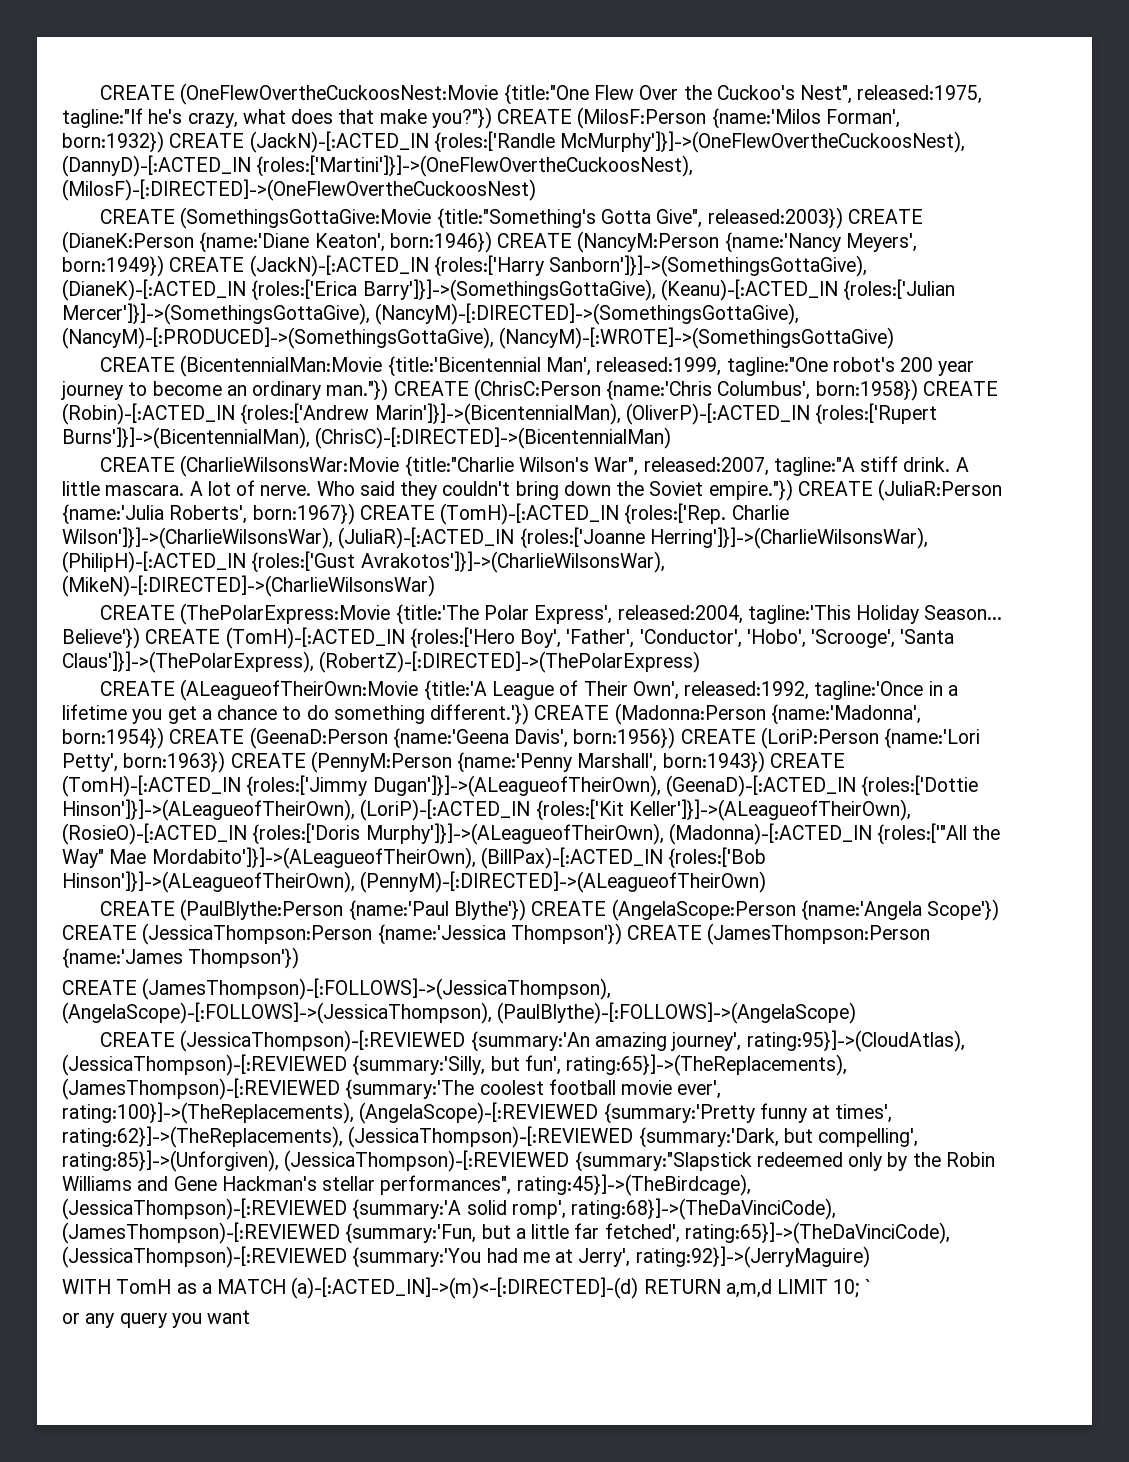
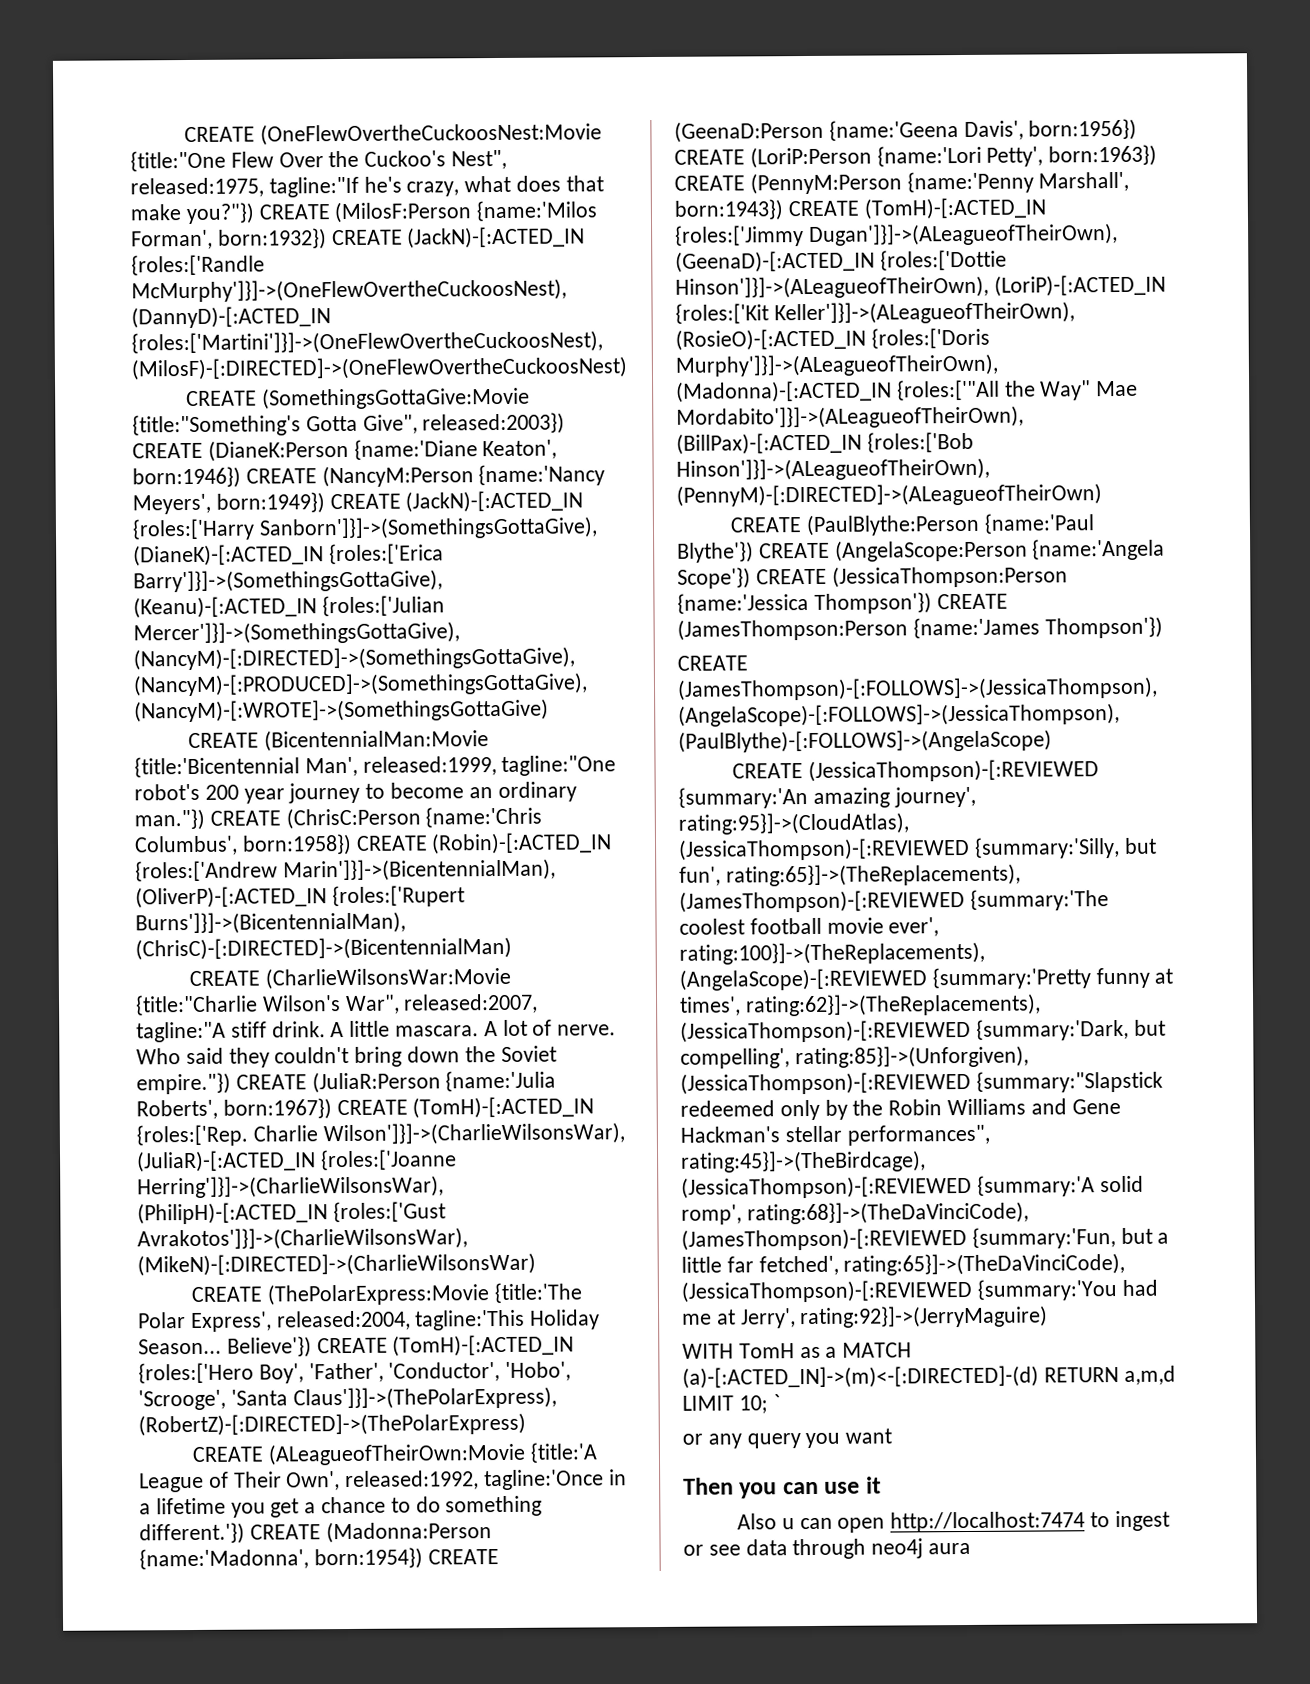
(251, 1317) none -> [683,1476,881,1499] [736,1510,1170,1533] [683,1538,972,1560] // Then you can use it // Also u can open http://localhost:7474 to ingest or see data through neo4j aura

